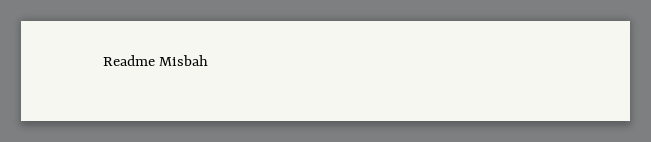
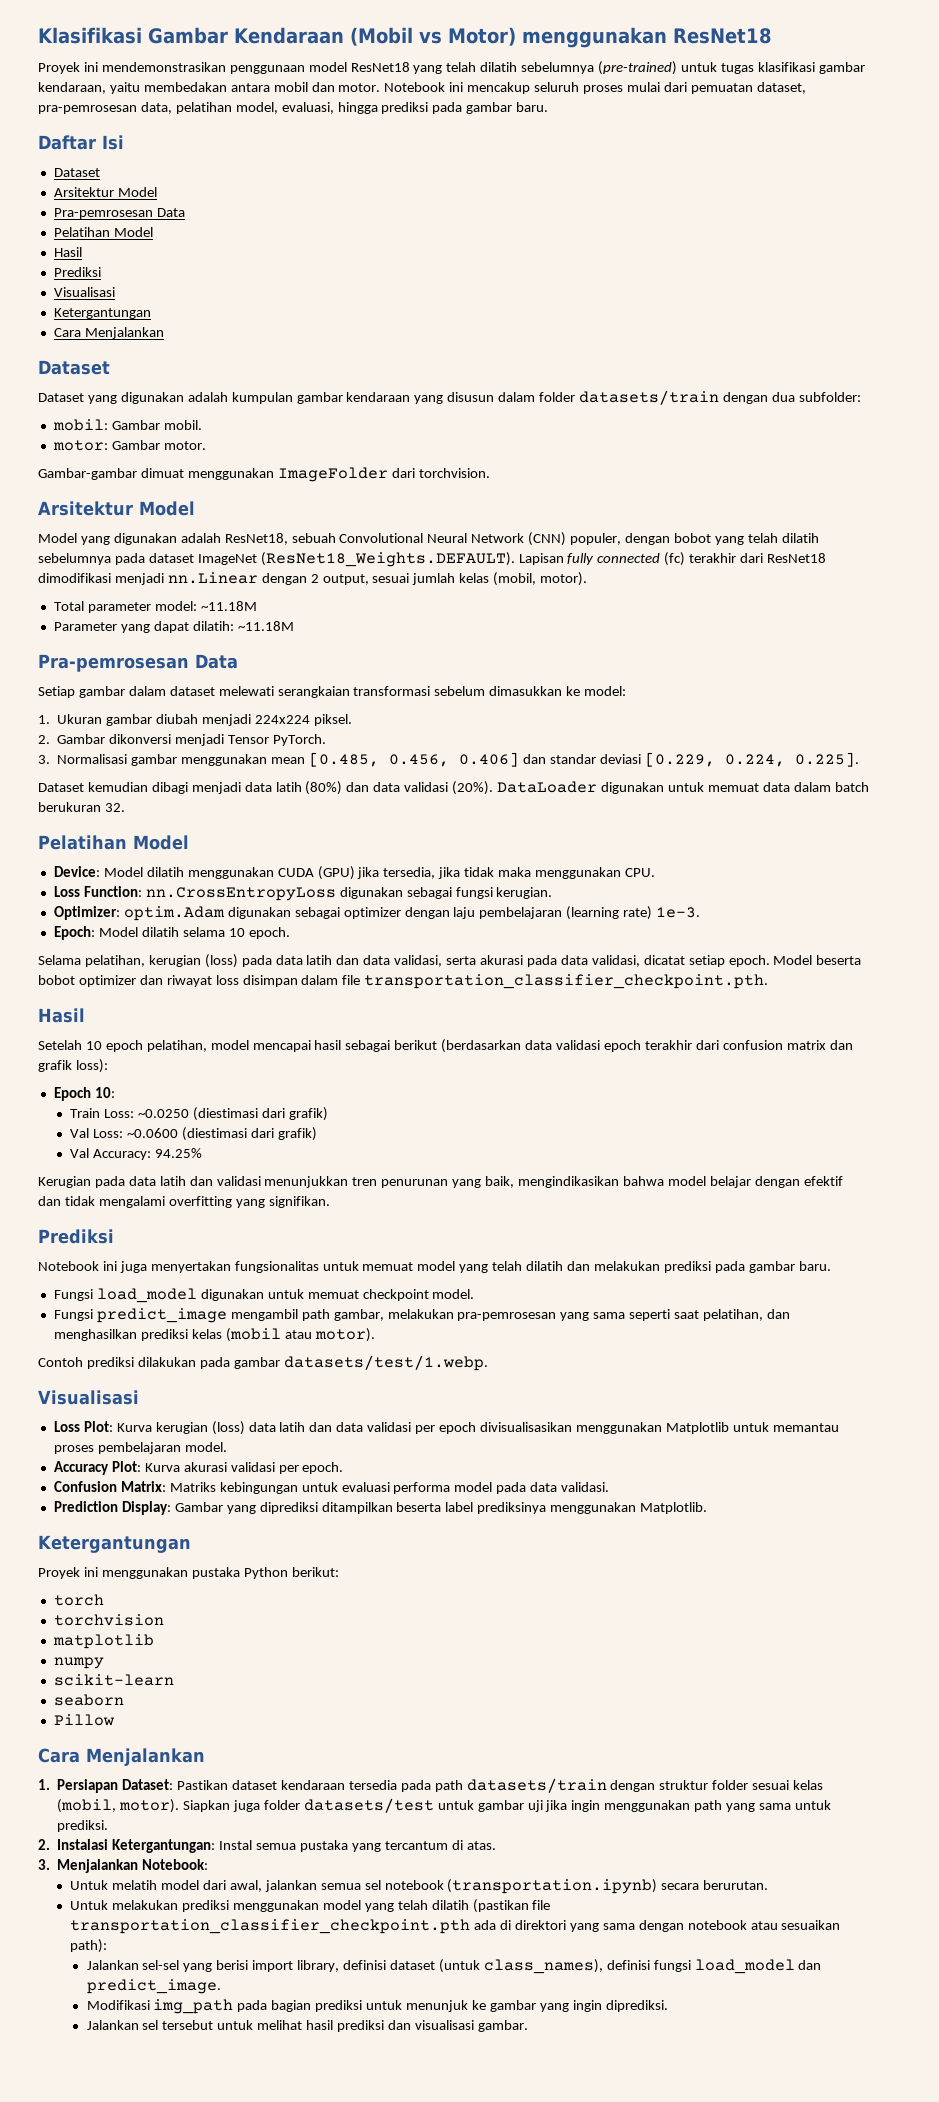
[103,55,209,66] Readme Misbah -> [38,27,772,48] [38,61,865,75] [38,82,806,94] [38,102,549,114] [38,135,124,150] [53,168,100,177] [53,187,157,197] [53,208,185,219] [53,227,153,237] [53,247,82,257] [53,267,101,277] [53,287,115,297] [53,308,151,319] [53,327,164,339] [38,360,110,375] [38,390,861,405] [52,419,202,431] [52,440,206,451] [38,467,490,482] [38,501,195,516] [38,532,819,546] [38,552,827,567] [38,572,588,586] [53,601,257,613] [53,621,294,633] [38,654,238,672] [38,686,627,698] [38,714,352,726] [38,734,326,746] [38,752,859,767] [38,781,869,795] [38,802,125,812] [38,835,189,850] [53,866,655,880] [53,886,553,901] [53,906,701,921] [53,926,290,940] [38,954,862,968] [38,974,769,989] [38,1008,85,1023] [38,1039,853,1053] [38,1059,108,1073] [53,1087,115,1101] [70,1107,328,1121] [70,1127,317,1141] [70,1148,203,1160] [38,1176,843,1188] [38,1196,330,1208] [38,1229,114,1244] [38,1261,831,1273] [53,1288,475,1303] [53,1308,790,1323] [53,1328,375,1342] [38,1355,488,1371] [38,1390,139,1405] [53,1421,839,1435] [53,1442,227,1454] [53,1461,344,1475] [53,1481,610,1494] [53,1501,708,1515] [38,1535,191,1553] [38,1567,339,1579] [53,1594,104,1606] [53,1614,164,1626] [52,1634,154,1649] [53,1657,104,1669] [53,1674,174,1686] [53,1694,124,1706] [53,1714,114,1726] [38,1748,205,1766] [38,1778,824,1793] [57,1798,831,1813] [57,1820,109,1832] [38,1839,496,1853] [38,1859,209,1873] [70,1879,769,1894] [70,1899,551,1913] [70,1919,841,1934] [70,1939,108,1953] [86,1959,822,1974] [86,1979,221,1994] [86,1999,668,2014] [86,2020,528,2032] Klasifikasi Gambar Kendaraan (Mobil vs Motor) menggunakan ResNet18 // Proyek ini mendemonstrasikan penggunaan model ResNet18 yang telah dilatih sebelumnya (pre-trained) untuk tugas klasifikasi gambar kendaraan, yaitu membedakan antara mobil dan motor. Notebook ini mencakup seluruh proses mulai dari pemuatan dataset, pra-pemrosesan data, pelatihan model, evaluasi, hingga prediksi pada gambar baru. // Daftar Isi // Dataset // Arsitektur Model // Pra-pemrosesan Data // Pelatihan Model // Hasil // Prediksi // Visualisasi // Ketergantungan // Cara Menjalankan // Dataset // Dataset yang digunakan adalah kumpulan gambar kendaraan yang disusun dalam folder datasets/train dengan dua subfolder: // mobil: Gambar mobil. // motor: Gambar motor. // Gambar-gambar dimuat menggunakan ImageFolder dari torchvision. // Arsitektur Model // Model yang digunakan adalah ResNet18, sebuah Convolutional Neural Network (CNN) populer, dengan bobot yang telah dilatih sebelumnya pada dataset ImageNet (ResNet18_Weights.DEFAULT). Lapisan fully connected (fc) terakhir dari ResNet18 dimodifikasi menjadi nn.Linear dengan 2 output, sesuai jumlah kelas (mobil, motor). // Total parameter model: ~11.18M // Parameter yang dapat dilatih: ~11.18M // Pra-pemrosesan Data // Setiap gambar dalam dataset melewati serangkaian transformasi sebelum dimasukkan ke model: // 1. Ukuran gambar diubah menjadi 224x224 piksel. // 2. Gambar dikonversi menjadi Tensor PyTorch. // 3. Normalisasi gambar menggunakan mean [0.485, 0.456, 0.406] dan standar deviasi [0.229, 0.224, 0.225]. // Dataset kemudian dibagi menjadi data latih (80%) dan data validasi (20%). DataLoader digunakan untuk memuat data dalam batch berukuran 32. // Pelatihan Model // Device: Model dilatih menggunakan CUDA (GPU) jika tersedia, jika tidak maka menggunakan CPU. // Loss Function: nn.CrossEntropyLoss digunakan sebagai fungsi kerugian. // Optimizer: optim.Adam digunakan sebagai optimizer dengan laju pembelajaran (learning rate) 1e-3. // Epoch: Model dilatih selama 10 epoch. // Selama pelatihan, kerugian (loss) pada data latih dan data validasi, serta akurasi pada data validasi, dicatat setiap epoch. Model beserta bobot optimizer dan riwayat loss disimpan dalam file transportation_classifier_checkpoint.pth. // Hasil // Setelah 10 epoch pelatihan, model mencapai hasil sebagai berikut (berdasarkan data validasi epoch terakhir dari confusion matrix dan grafik loss): // Epoch 10: // Train Loss: ~0.0250 (diestimasi dari grafik) // Val Loss: ~0.0600 (diestimasi dari grafik) // Val Accuracy: 94.25% // Kerugian pada data latih dan validasi menunjukkan tren penurunan yang baik, mengindikasikan bahwa model belajar dengan efektif dan tidak mengalami overfitting yang signifikan. // Prediksi // Notebook ini juga menyertakan fungsionalitas untuk memuat model yang telah dilatih dan melakukan prediksi pada gambar baru. // Fungsi load_model digunakan untuk memuat checkpoint model. // Fungsi predict_image mengambil path gambar, melakukan pra-pemrosesan yang sama seperti saat pelatihan, dan menghasilkan prediksi kelas (mobil atau motor). // Contoh prediksi dilakukan pada gambar datasets/test/1.webp. // Visualisasi // Loss Plot: Kurva kerugian (loss) data latih dan data validasi per epoch divisualisasikan menggunakan Matplotlib untuk memantau proses pembelajaran model. // Accuracy Plot: Kurva akurasi validasi per epoch. // Confusion Matrix: Matriks kebingungan untuk evaluasi performa model pada data validasi. // Prediction Display: Gambar yang diprediksi ditampilkan beserta label prediksinya menggunakan Matplotlib. // Ketergantungan // Proyek ini menggunakan pustaka Python berikut: // torch // torchvision // matplotlib // numpy // scikit-learn // seaborn // Pillow // Cara Menjalankan // 1. Persiapan Dataset: Pastikan dataset kendaraan tersedia pada path datasets/train dengan struktur folder sesuai kelas (mobil, motor). Siapkan juga folder datasets/test untuk gambar uji jika ingin menggunakan path yang sama untuk prediksi. // 2. Instalasi Ketergantungan: Instal semua pustaka yang tercantum di atas. // 3. Menjalankan Notebook: // Untuk melatih model dari awal, jalankan semua sel notebook (transportation.ipynb) secara berurutan. // Untuk melakukan prediksi menggunakan model yang telah dilatih (pastikan file transportation_classifier_checkpoint.pth ada di direktori yang sama dengan notebook atau sesuaikan path): // Jalankan sel-sel yang berisi import library, definisi dataset (untuk class_names), definisi fungsi load_model dan predict_image. // Modifikasi img_path pada bagian prediksi untuk menunjuk ke gambar yang ingin diprediksi. // Jalankan sel tersebut untuk melihat hasil prediksi dan visualisasi gambar.

